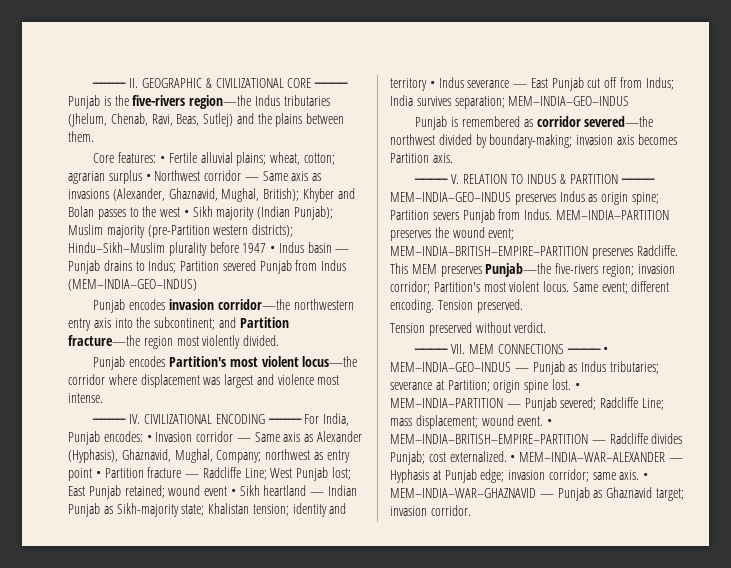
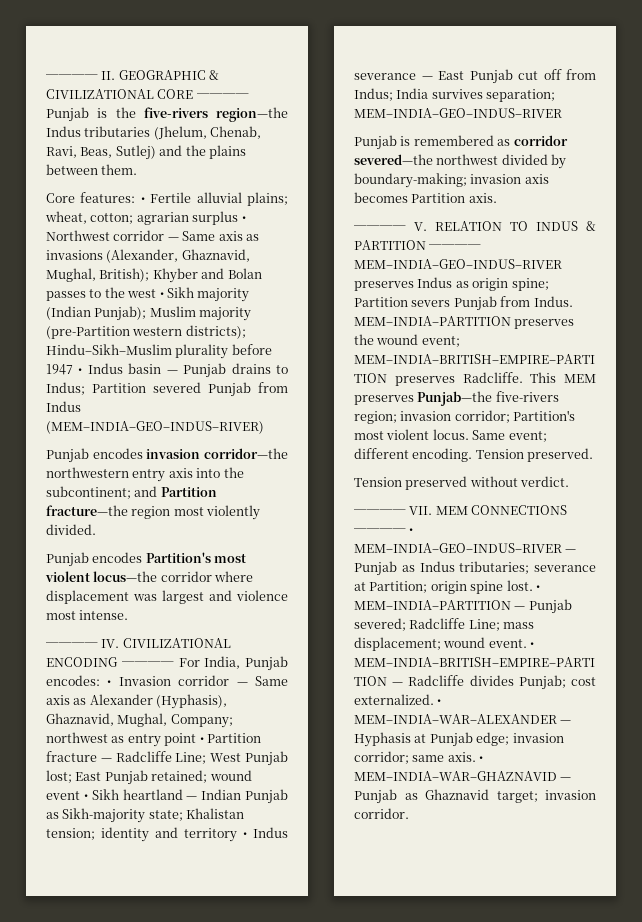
[68,279,197,291] (MEM–INDIA–GEO–INDUS) -> [46,421,264,434] (MEM–INDIA–GEO–INDUS–RIVER)
[508,96,630,106] MEM–INDIA–GEO–INDUS -> [354,108,562,118] MEM–INDIA–GEO–INDUS–RIVER
[390,192,511,202] MEM–INDIA–GEO–INDUS -> [354,259,562,269] MEM–INDIA–GEO–INDUS–RIVER
[390,362,511,372] MEM–INDIA–GEO–INDUS -> [354,543,562,553] MEM–INDIA–GEO–INDUS–RIVER

